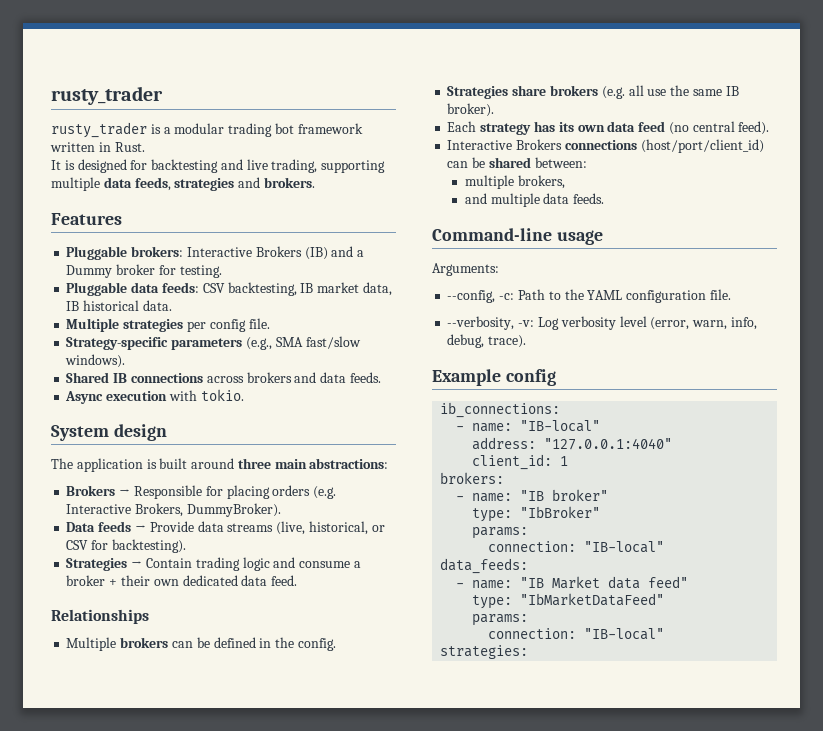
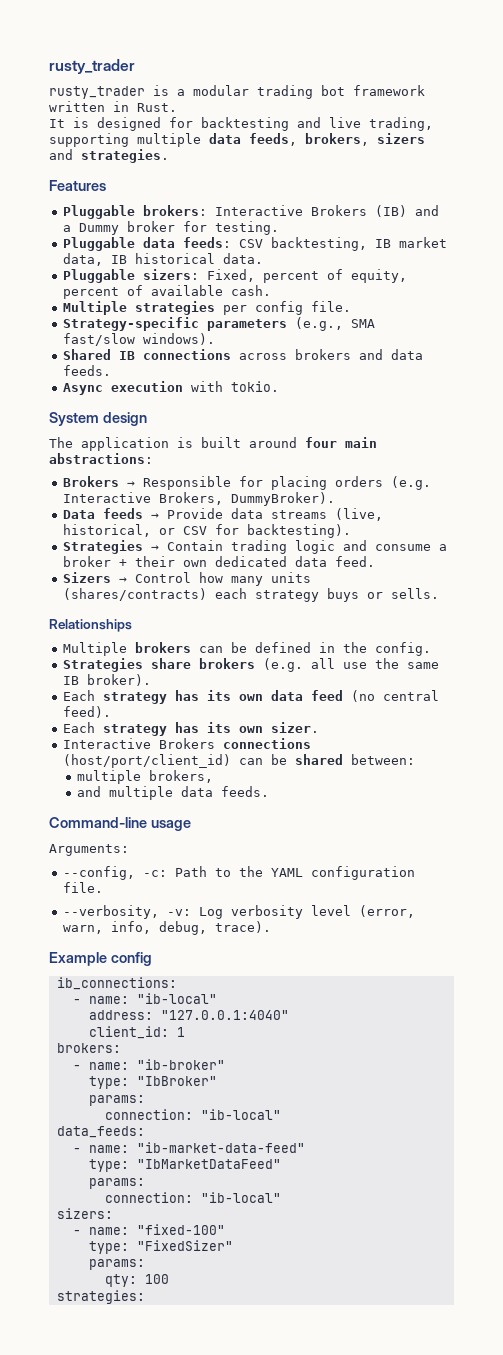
[174,177,315,191] strategies and brokers. -> [305,133,425,146] [49,149,169,163] brokers, sizers and strategies.
(172, 305) none -> [62,269,407,283] [62,285,271,299] // Pluggable sizers: Fixed, percent of equity, percent of available cash.
[237,458,271,469] three -> [305,437,337,448] four
(298, 580) none -> [62,572,311,586] [62,588,439,602] // Sizers → Control how many units (shares/contracts) each strategy buys or sells.
(770, 128) none -> [62,722,319,736] // Each strategy has its own sizer.
[520,420,601,432] "IB-local" -> [136,993,217,1004] "ib-local"
[520,489,609,501] "IB broker" -> [136,1059,225,1070] "ib-broker"
[584,541,665,553] "IB-local" -> [200,1109,281,1120] "ib-local"
[520,576,689,589] "IB Market data feed" -> [136,1142,305,1153] "ib-market-data-feed"
[584,628,665,640] "IB-local" -> [200,1192,281,1203] [56,1208,113,1219] [72,1224,225,1235] [88,1240,233,1254] [88,1259,145,1270] [104,1274,169,1287] "ib-local" // sizers: // - name: "fixed-100" // type: "FixedSizer" // params: // qty: 100

